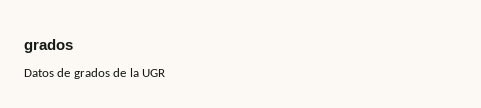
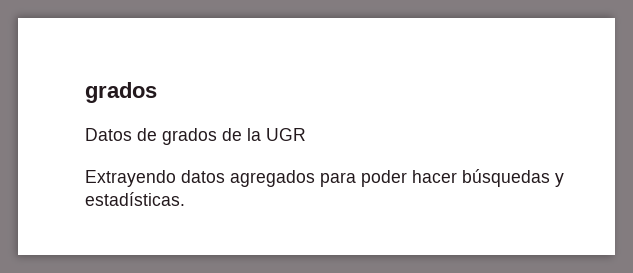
(165, 73) none -> [85,169,564,187] [85,192,185,206] // Extrayendo datos agregados para poder hacer búsquedas y estadísticas.

